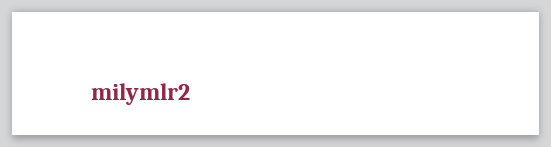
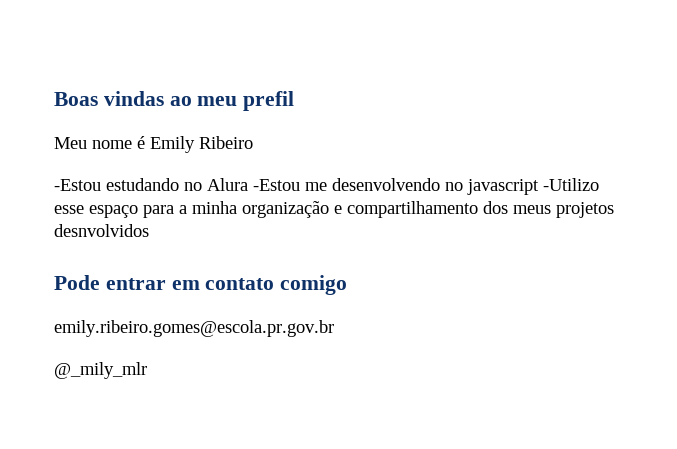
[91,83,190,105] milymlr2 -> [54,91,295,111] [54,136,253,153] [54,178,599,195] [54,201,614,218] [54,224,149,237] [54,275,348,295] [54,320,334,337] [54,362,147,379] Boas vindas ao meu prefil // Meu nome é Emily Ribeiro // -Estou estudando no Alura -Estou me desenvolvendo no javascript -Utilizo esse espaço para a minha organização e compartilhamento dos meus projetos desnvolvidos // Pode entrar em contato comigo // emily.ribeiro.gomes@escola.pr.gov.br // @_mily_mlr

